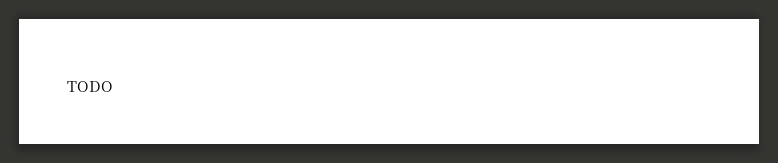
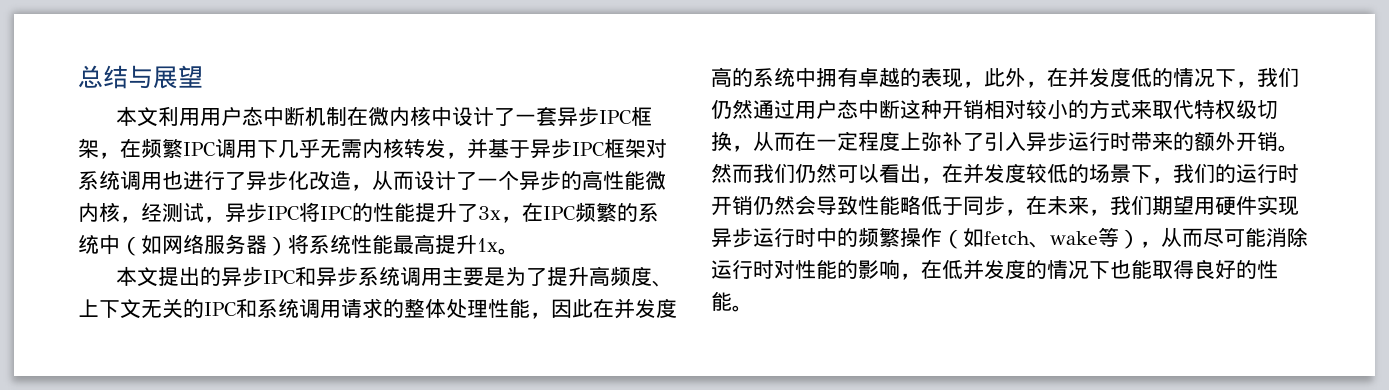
[67,81,113,92] TODO -> [78,65,203,89] [115,106,652,127] [78,138,667,159] [78,170,666,191] [78,202,659,223] [78,234,519,256] [115,266,673,287] [78,298,677,319] [711,67,1299,88] [711,99,1278,120] [711,131,1299,152] [711,163,1299,184] [711,195,1299,216] [711,227,1308,249] [711,259,1278,280] [711,291,753,312] 总结与展望 // 本文利用用户态中断机制在微内核中设计了一套异步IPC框架，在频繁IPC调用下几乎无需内核转发，并基于异步IPC框架对系统调用也进行了异步化改造，从而设计了一个异步的高性能微内核，经测试，异步IPC将IPC的性能提升了3x，在IPC频繁的系统中（如网络服务器）将系统性能最高提升1x。 // 本文提出的异步IPC和异步系统调用主要是为了提升高频度、上下文无关的IPC和系统调用请求的整体处理性能，因此在并发度高的系统中拥有卓越的表现，此外，在并发度低的情况下，我们仍然通过用户态中断这种开销相对较小的方式来取代特权级切换，从而在一定程度上弥补了引入异步运行时带来的额外开销。然而我们仍然可以看出，在并发度较低的场景下，我们的运行时开销仍然会导致性能略低于同步，在未来，我们期望用硬件实现异步运行时中的频繁操作（如fetch、wake等），从而尽可能消除运行时对性能的影响，在低并发度的情况下也能取得良好的性能。

